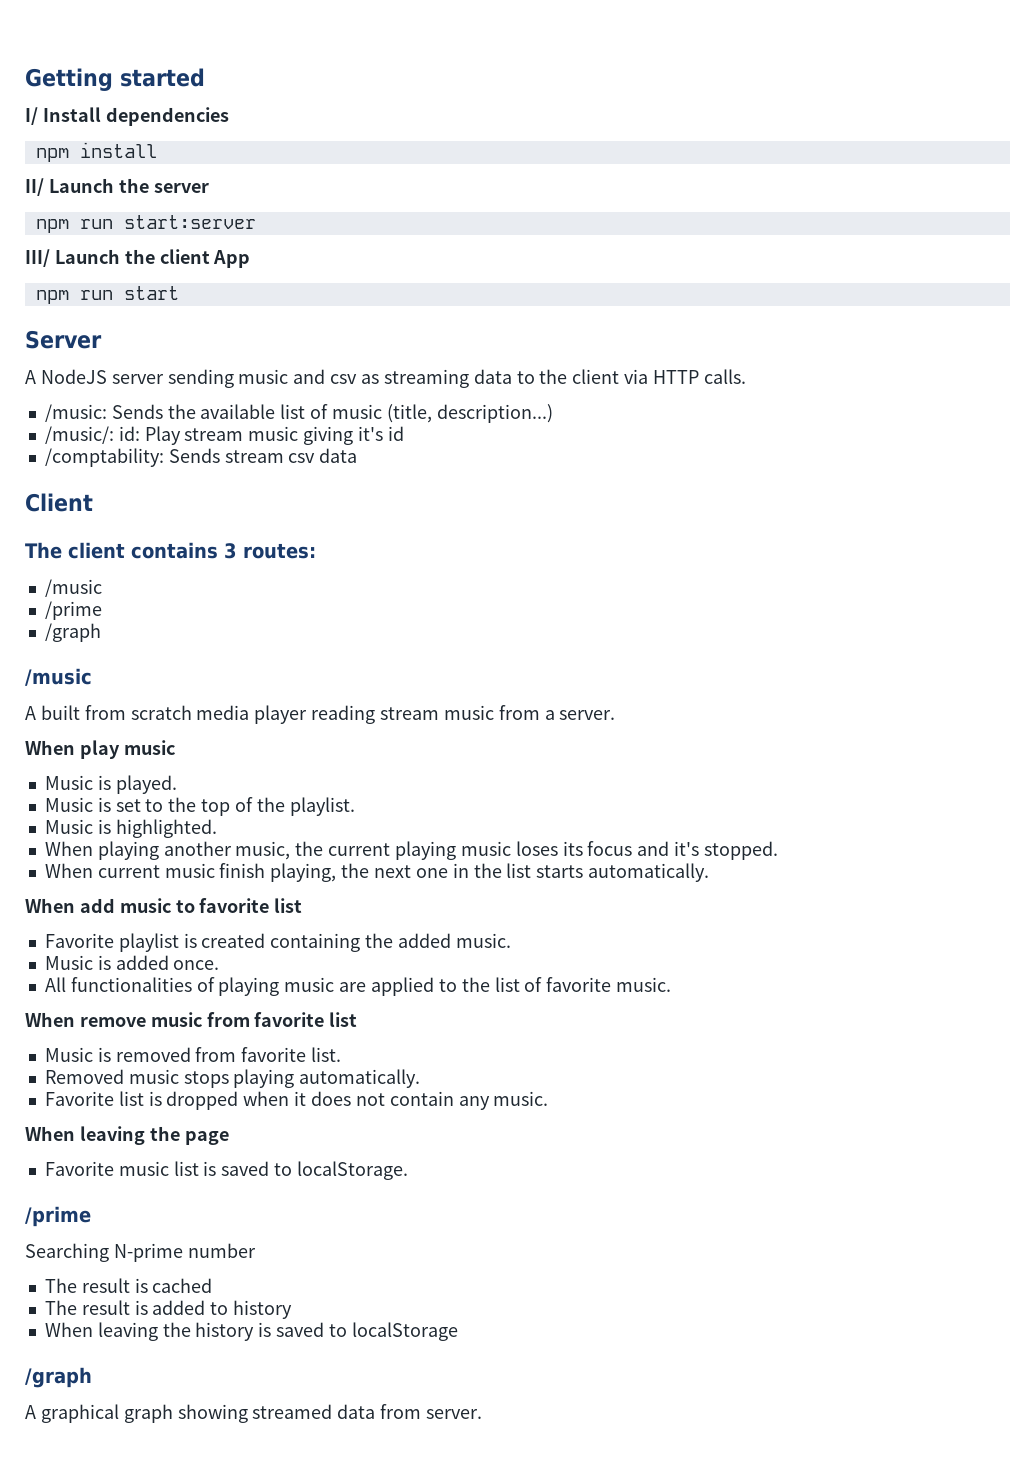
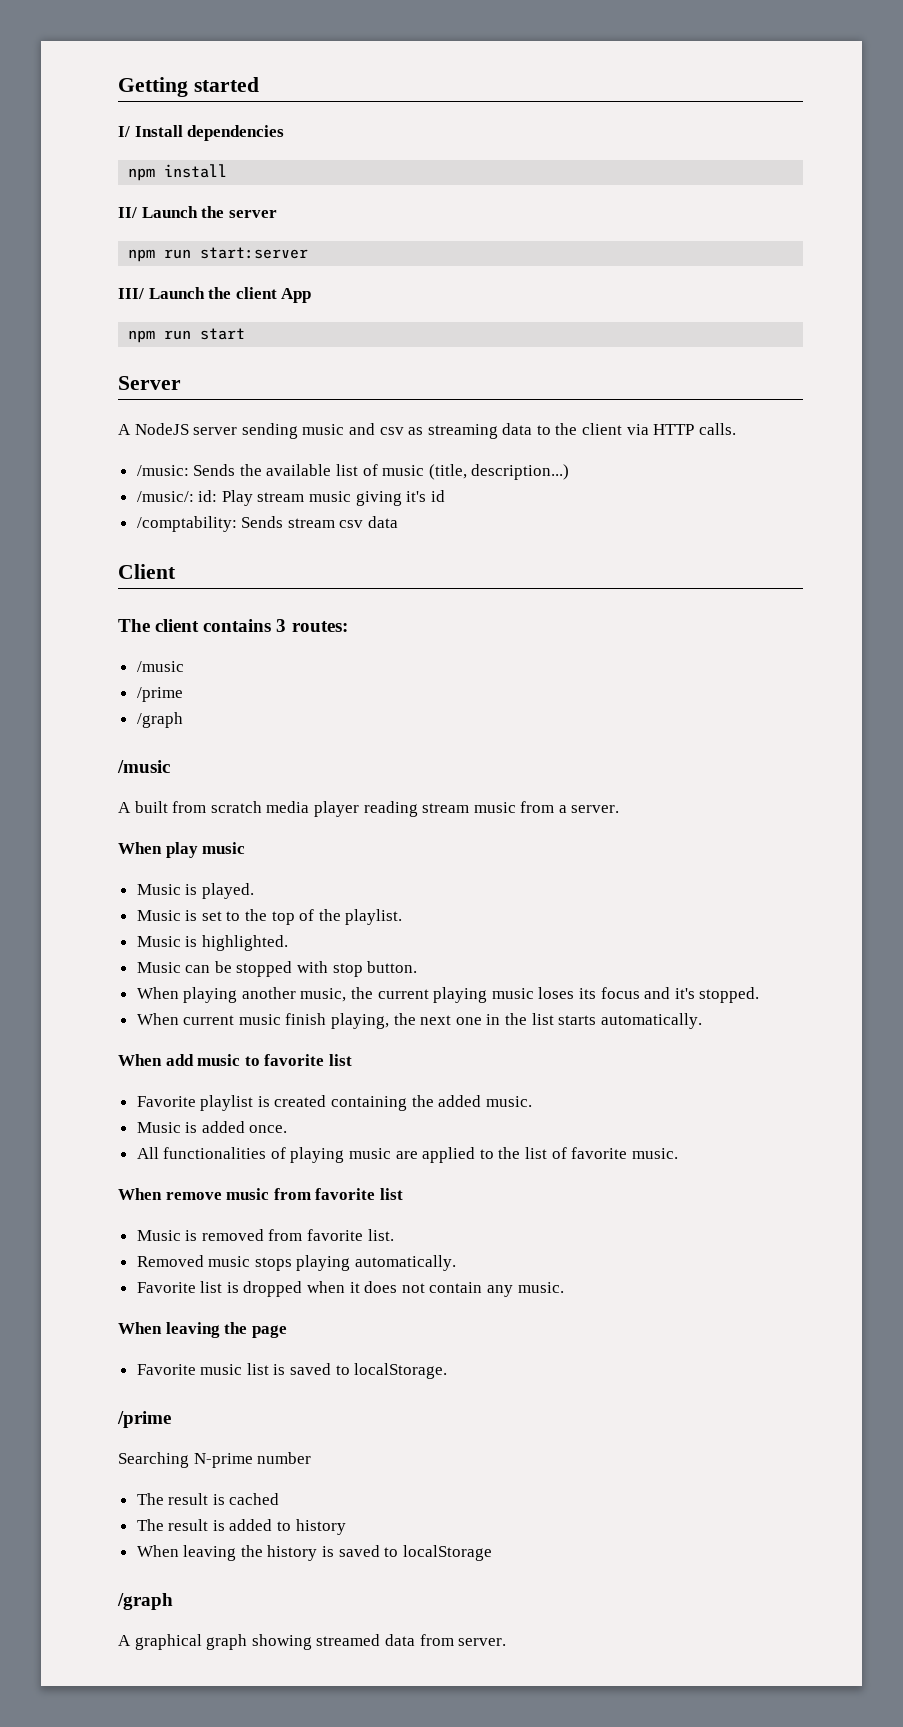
(217, 828) none -> [136,961,418,977] // Music can be stopped with stop button.

